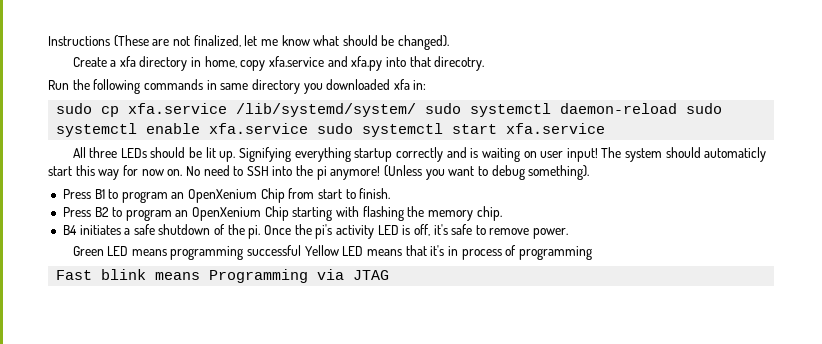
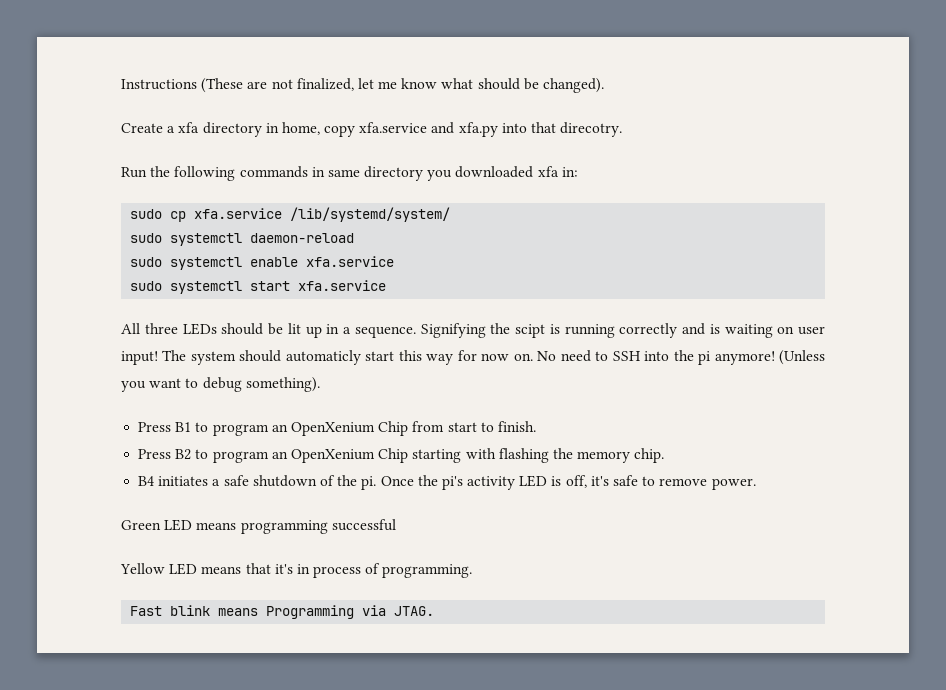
(417, 110) none -> (451, 214) //
(678, 108) none -> (355, 238) //
(309, 128) none -> (395, 261) //
[219,147,393,162] up. Signifying everything startup -> [305,323,615,338] up in a sequence. Signifying the scipt is running
(302, 250) none -> (396, 525) //
[518,246,592,260] programming -> [382,564,473,578] programming.
[353,270,390,280] JTAG -> [394,606,435,616] JTAG.

